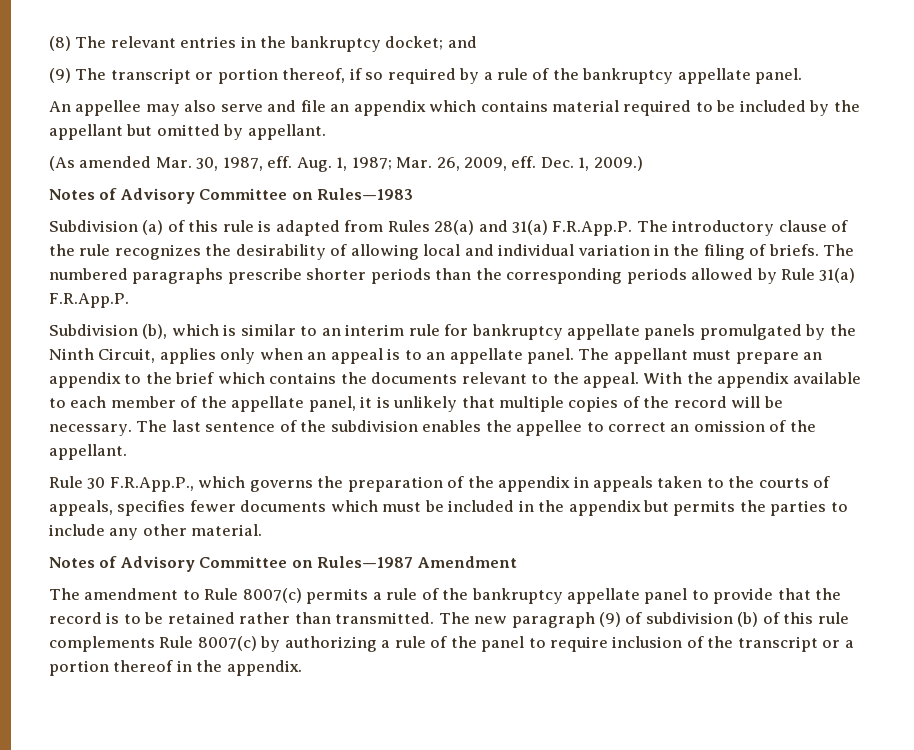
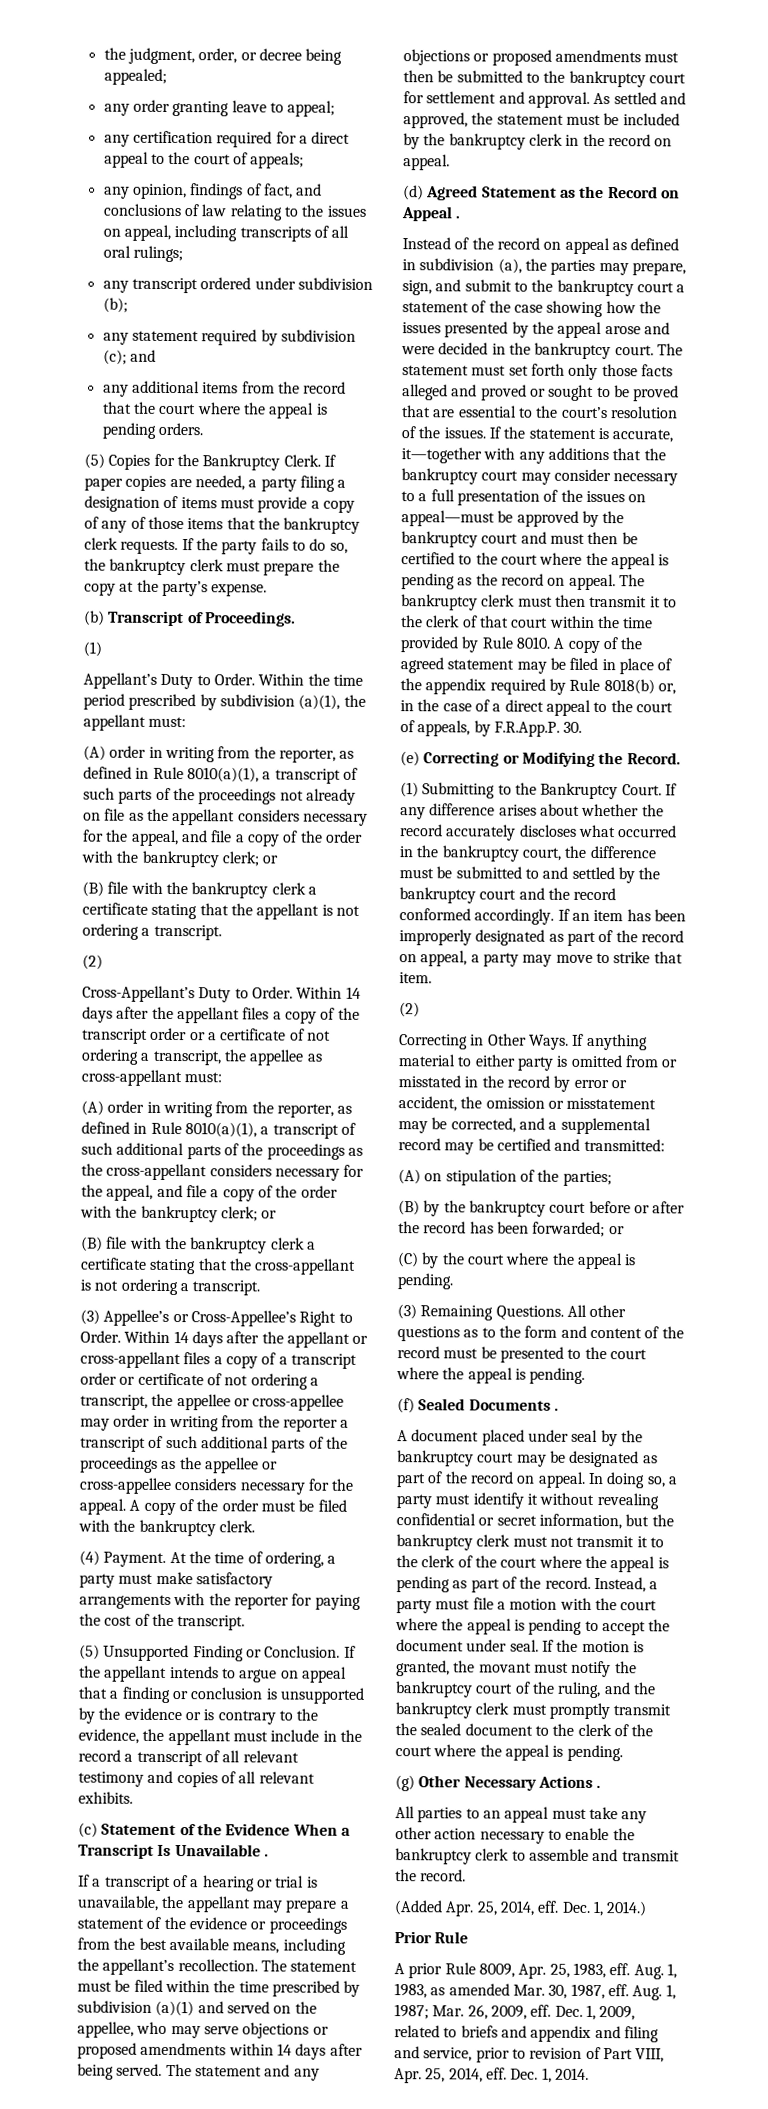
[49,36,477,52] [49,68,803,84] [49,100,860,116] [49,124,326,140] [49,156,75,171] (8) The relevant entries in the bankruptcy docket; and // (9) The transcript or portion thereof, if so required by a rule of the bankruptcy appellate panel. // An appellee may also serve and file an appendix which contains material required to be included by the appellant but omitted by appellant. // (As -> [103,47,343,65] [103,68,167,85] [103,99,336,117] [103,130,351,148] [103,151,305,169] [103,183,323,200] [102,203,366,221] [102,224,350,242] [102,245,183,263] [102,277,373,294] [102,297,128,313] [102,329,356,346] [102,349,156,365] [102,380,347,397] [102,401,328,419] [101,422,203,439] [84,453,336,471] [84,475,347,492] [84,495,355,513] [84,516,361,534] [84,537,348,555] [84,558,340,576] [84,579,268,597] [84,610,296,627] [83,641,102,657] [83,672,363,690] [83,693,366,711] [83,714,187,731] [83,745,355,763] [83,766,358,784] [83,787,356,805] [83,808,368,826] [83,829,363,847] [81,850,279,868] [82,881,317,899] [82,902,360,920] [82,923,222,941] [82,954,103,970] [82,985,361,1003] [82,1006,360,1024] [82,1027,331,1044] [81,1048,323,1066] [81,1069,223,1087] [81,1100,353,1118] [81,1121,356,1139] [81,1142,363,1160] [81,1163,365,1181] [81,1184,338,1202] [80,1205,278,1223] [81,1236,316,1254] [80,1257,357,1275] [80,1278,261,1296] [80,1309,353,1327] [80,1330,369,1348] [80,1351,357,1369] [80,1372,319,1390] [80,1393,345,1411] [80,1414,350,1432] [80,1435,348,1453] [80,1456,279,1474] [79,1477,354,1495] [79,1498,347,1516] [78,1519,255,1537] [79,1550,337,1568] [79,1571,273,1589] [79,1593,361,1610] [79,1613,246,1631] [79,1644,356,1662] [79,1665,347,1683] [78,1686,365,1704] [78,1707,319,1725] [78,1728,362,1746] [78,1749,299,1767] [78,1770,315,1788] [78,1791,133,1804] [78,1822,351,1838] [78,1843,269,1859] [78,1874,318,1892] [77,1895,350,1913] [77,1916,347,1934] [77,1937,346,1955] [77,1958,358,1976] [77,1979,361,1997] [77,2000,317,2017] [77,2021,329,2039] [77,2042,363,2060] [77,2063,320,2081] [403,49,680,66] [403,70,686,88] [403,91,686,108] [403,112,680,129] [403,133,673,150] [403,154,450,171] [403,185,680,201] [401,206,461,222] [402,237,680,255] [402,258,686,276] [402,279,686,297] [402,300,661,318] [402,321,670,339] [401,342,683,360] [402,363,673,381] [402,384,680,402] [402,405,678,419] [401,426,674,443] [401,447,666,464] [401,468,679,486] [401,489,647,506] [401,510,625,528] [401,531,638,548] [401,552,670,570] [401,573,645,591] [401,594,677,611] [401,615,654,629] [400,636,643,654] [400,657,673,675] [400,678,676,695] [400,699,673,716] [400,720,583,737] [400,751,681,767] [400,782,677,800] [400,803,664,820] [400,824,678,841] [399,845,656,862] [399,866,661,884] [399,887,617,904] [399,908,686,925] [399,929,684,946] [399,950,683,967] [399,972,432,984] [399,1002,420,1018] [399,1033,648,1051] [398,1054,678,1071] [398,1075,627,1092] [398,1096,657,1112] [398,1117,651,1135] [398,1138,665,1155] [398,1169,612,1187] [398,1200,686,1217] [398,1221,625,1238] [397,1252,637,1270] [397,1273,453,1290] [397,1304,627,1321] [397,1325,684,1342] [397,1346,647,1363] [396,1367,586,1384] [397,1398,559,1414] [397,1429,643,1447] [397,1450,658,1468] [396,1471,678,1489] [396,1492,659,1510] [396,1513,674,1530] [396,1534,664,1551] [396,1555,669,1573] [396,1576,659,1593] [396,1597,658,1614] [395,1618,671,1636] [396,1639,644,1653] [396,1660,637,1678] [395,1681,656,1699] [395,1702,672,1720] [395,1723,654,1737] [395,1744,623,1762] [395,1775,602,1792] [395,1806,648,1824] [395,1827,635,1844] [395,1848,680,1865] [395,1869,467,1882] [394,1900,648,1917] [394,1931,469,1944] [394,1962,677,1980] [394,1983,446,1999] the judgment, order, or decree being appealed; // any order granting leave to appeal; // any certification required for a direct appeal to the court of appeals; // any opinion, findings of fact, and conclusions of law relating to the issues on appeal, including transcripts of all oral rulings; // any transcript ordered under subdivision (b); // any statement required by subdivision (c); and // any additional items from the record that the court where the appeal is pending orders. // (5) Copies for the Bankruptcy Clerk. If paper copies are needed, a party filing a designation of items must provide a copy of any of those items that the bankruptcy clerk requests. If the party fails to do so, the bankruptcy clerk must prepare the copy at the party’s expense. // (b) Transcript of Proceedings. // (1) // Appellant’s Duty to Order. Within the time period prescribed by subdivision (a)(1), the appellant must: // (A) order in writing from the reporter, as defined in Rule 8010(a)(1), a transcript of such parts of the proceedings not already on file as the appellant considers necessary for the appeal, and file a copy of the order with the bankruptcy clerk; or // (B) file with the bankruptcy clerk a certificate stating that the appellant is not ordering a transcript. // (2) // Cross-Appellant’s Duty to Order. Within 14 days after the appellant files a copy of the transcript order or a certificate of not ordering a transcript, the appellee as cross-appellant must: // (A) order in writing from the reporter, as defined in Rule 8010(a)(1), a transcript of such additional parts of the proceedings as the cross-appellant considers necessary for the appeal, and file a copy of the order with the bankruptcy clerk; or // (B) file with the bankruptcy clerk a certificate stating that the cross-appellant is not ordering a transcript. // (3) Appellee’s or Cross-Appellee’s Right to Order. Within 14 days after the appellant or cross-appellant files a copy of a transcript order or certificate of not ordering a transcript, the appellee or cross-appellee may order in writing from the reporter a transcript of such additional parts of the proceedings as the appellee or cross-appellee considers necessary for the appeal. A copy of the order must be filed with the bankruptcy clerk. // (4) Payment. At the time of ordering, a party must make satisfactory arrangements with the reporter for paying the cost of the transcript. // (5) Unsupported Finding or Conclusion. If the appellant intends to argue on appeal that a finding or conclusion is unsupported by the evidence or is contrary to the evidence, the appellant must include in the record a transcript of all relevant testimony and copies of all relevant exhibits. // (c) Statement of the Evidence When a Transcript Is Unavailable . // If a transcript of a hearing or trial is unavailable, the appellant may prepare a statement of the evidence or proceedings from the best available means, including the appellant’s recollection. The statement must be filed within the time prescribed by subdivision (a)(1) and served on the appellee, who may serve objections or proposed amendments within 14 days after being served. The statement and any objections or proposed amendments must then be submitted to the bankruptcy court for settlement and approval. As settled and approved, the statement must be included by the bankruptcy clerk in the record on appeal. // (d) Agreed Statement as the Record on Appeal . // Instead of the record on appeal as defined in subdivision (a), the parties may prepare, sign, and submit to the bankruptcy court a statement of the case showing how the issues presented by the appeal arose and were decided in the bankruptcy court. The statement must set forth only those facts alleged and proved or sought to be proved that are essential to the court’s resolution of the issues. If the statement is accurate, it—together with any additions that the bankruptcy court may consider necessary to a full presentation of the issues on appeal—must be approved by the bankruptcy court and must then be certified to the court where the appeal is pending as the record on appeal. The bankruptcy clerk must then transmit it to the clerk of that court within the time provided by Rule 8010. A copy of the agreed statement may be filed in place of the appendix required by Rule 8018(b) or, in the case of a direct appeal to the court of appeals, by F.R.App.P. 30. // (e) Correcting or Modifying the Record. // (1) Submitting to the Bankruptcy Court. If any difference arises about whether the record accurately discloses what occurred in the bankruptcy court, the difference must be submitted to and settled by the bankruptcy court and the record conformed accordingly. If an item has been improperly designated as part of the record on appeal, a party may move to strike that item. // (2) // Correcting in Other Ways. If anything material to either party is omitted from or misstated in the record by error or accident, the omission or misstatement may be corrected, and a supplemental record may be certified and transmitted: // (A) on stipulation of the parties; // (B) by the bankruptcy court before or after the record has been forwarded; or // (C) by the court where the appeal is pending. // (3) Remaining Questions. All other questions as to the form and content of the record must be presented to the court where the appeal is pending. // (f) Sealed Documents . // A document placed under seal by the bankruptcy court may be designated as part of the record on appeal. In doing so, a party must identify it without revealing confidential or secret information, but the bankruptcy clerk must not transmit it to the clerk of the court where the appeal is pending as part of the record. Instead, a party must file a motion with the court where the appeal is pending to accept the document under seal. If the motion is granted, the movant must notify the bankruptcy court of the ruling, and the bankruptcy clerk must promptly transmit the sealed document to the clerk of the court where the appeal is pending. // (g) Other Necessary Actions . // All parties to an appeal must take any other action necessary to enable the bankruptcy clerk to assemble and transmit the record. // (Added Apr. 25, 2014, eff. Dec. 1, 2014.) // Prior Rule // A prior Rule 8009, Apr. 25, 1983, eff. Aug. 1, 1983, as
[593,156,643,171] [49,188,414,204] [49,220,849,236] [49,244,855,260] [49,268,856,284] [49,293,129,308] [49,324,856,340] [49,348,823,364] [49,372,861,388] [49,396,783,412] [49,420,816,436] [49,444,127,460] [49,476,831,492] [49,500,848,516] [49,524,263,540] [49,556,517,572] [49,588,842,604] [49,612,849,628] [49,636,854,652] [49,660,302,676] 2009.) // Notes of Advisory Committee on Rules—1983 // Subdivision (a) of this rule is adapted from Rules 28(a) and 31(a) F.R.App.P. The introductory clause of the rule recognizes the desirability of allowing local and individual variation in the filing of briefs. The numbered paragraphs prescribe shorter periods than the corresponding periods allowed by Rule 31(a) F.R.App.P. // Subdivision (b), which is similar to an interim rule for bankruptcy appellate panels promulgated by the Ninth Circuit, applies only when an appeal is to an appellate panel. The appellant must prepare an appendix to the brief which contains the documents relevant to the appeal. With the appendix available to each member of the appellate panel, it is unlikely that multiple copies of the record will be necessary. The last sentence of the subdivision enables the appellee to correct an omission of the appellant. // Rule 30 F.R.App.P., which governs the preparation of the appendix in appeals taken to the courts of appeals, specifies fewer documents which must be included in the appendix but permits the parties to include any other material. // Notes of Advisory Committee on Rules—1987 Amendment // The amendment to Rule 8007(c) permits a rule of the bankruptcy appellate panel to provide that the record is to be retained rather than transmitted. The new paragraph (9) of subdivision (b) of this rule complements Rule 8007(c) by authorizing a rule of the panel to require inclusion of the transcript or a portion thereof in the appendix. -> [599,2006,636,2021] [394,2025,659,2043] [394,2046,665,2063] [394,2067,589,2084] 2009, related to briefs and appendix and filing and service, prior to revision of Part VIII, Apr. 25, 2014, eff. Dec. 1, 2014.

